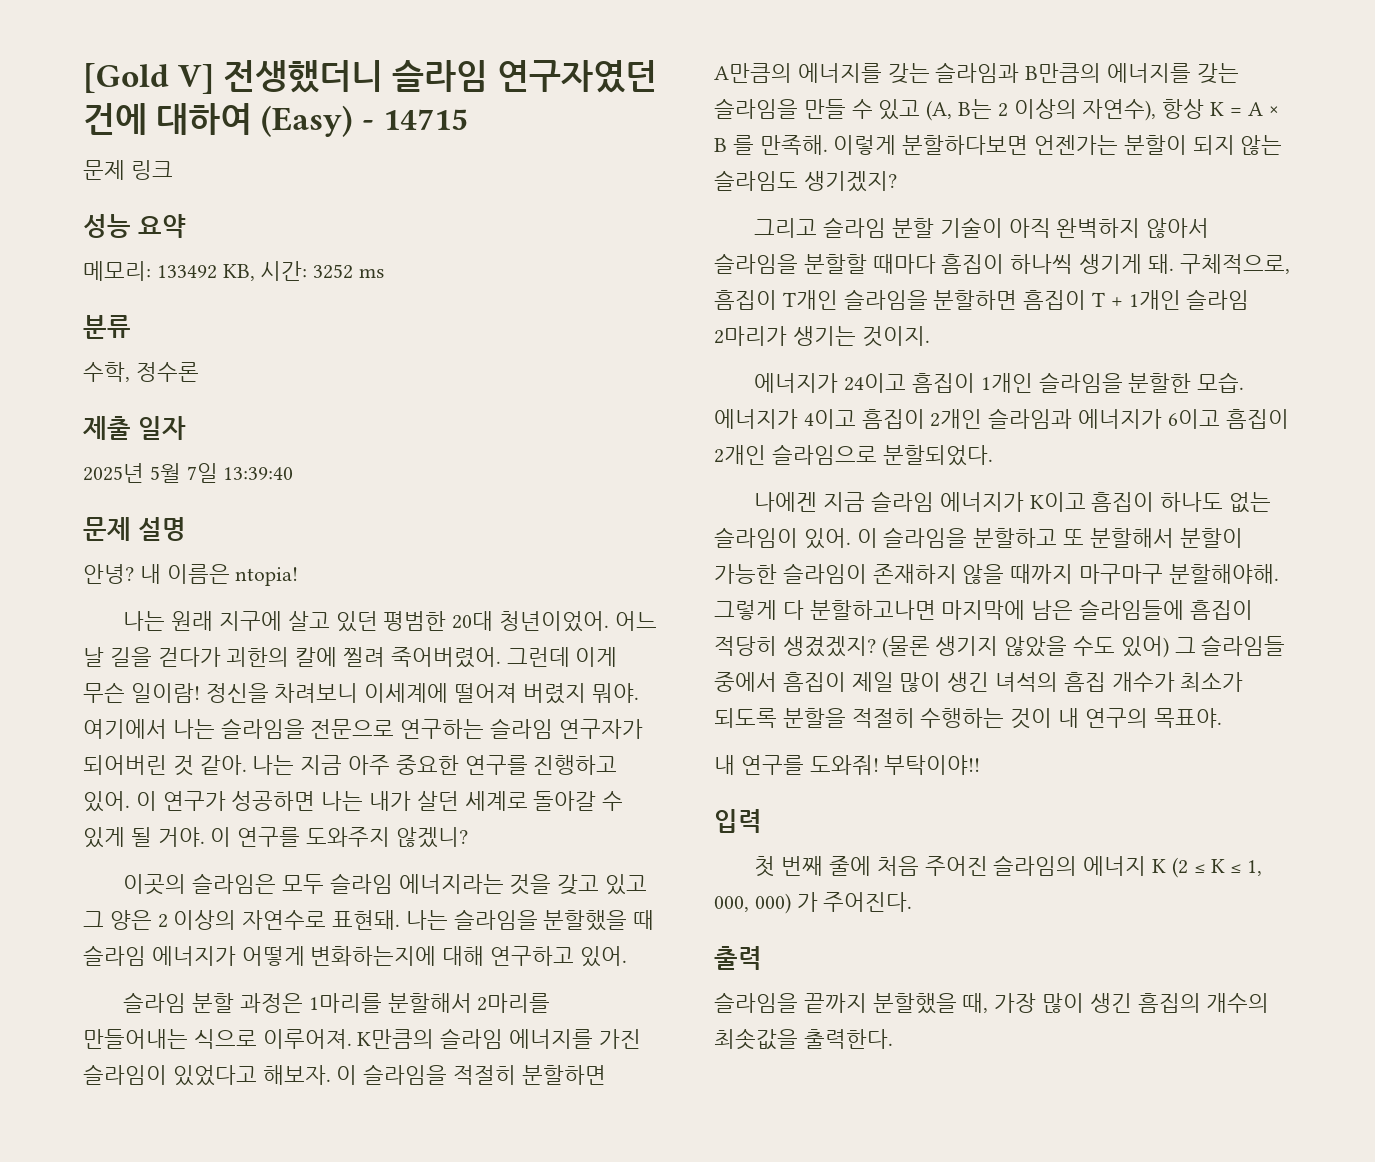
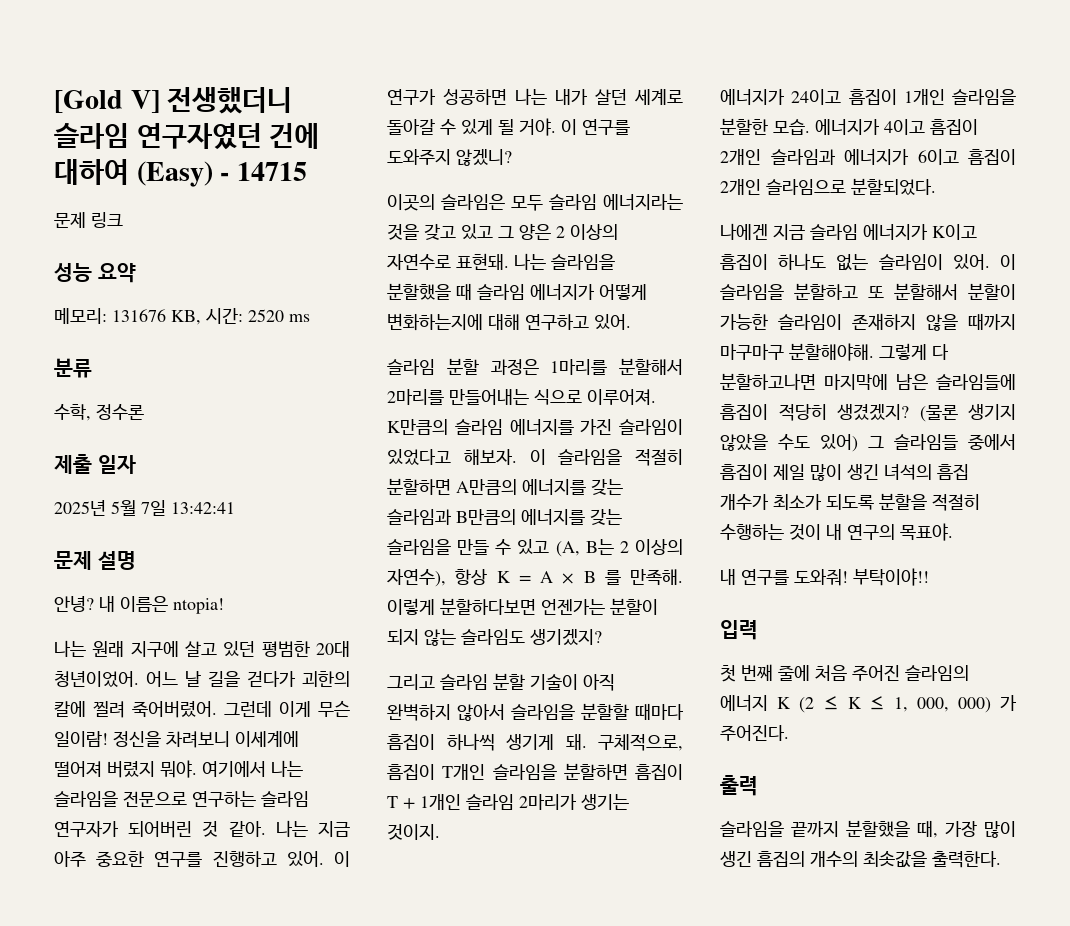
[156,265,217,279] 133492 -> [112,309,166,322] 131676
[313,264,354,279] 3252 -> [248,309,284,322] 2520
[223,467,294,480] 13:39:40 -> [171,502,235,514] 13:42:41

